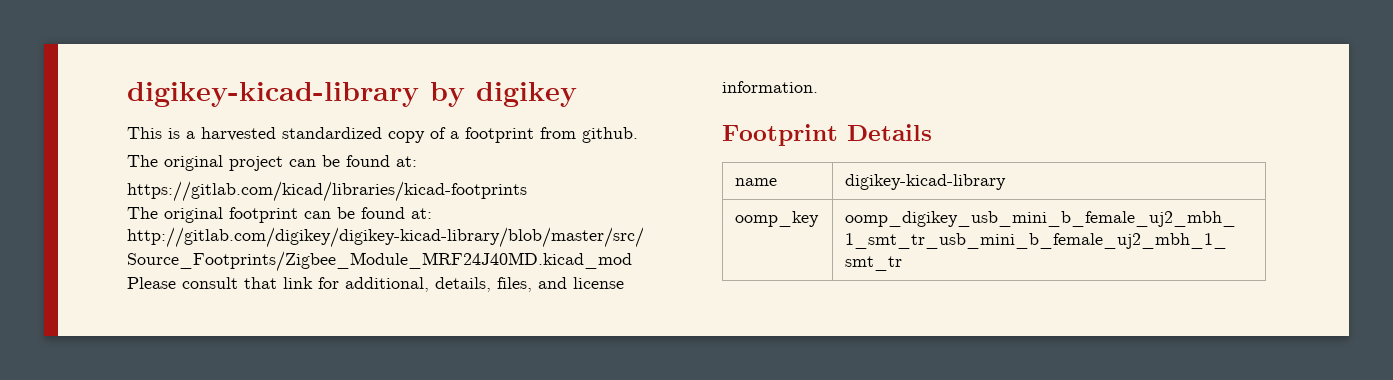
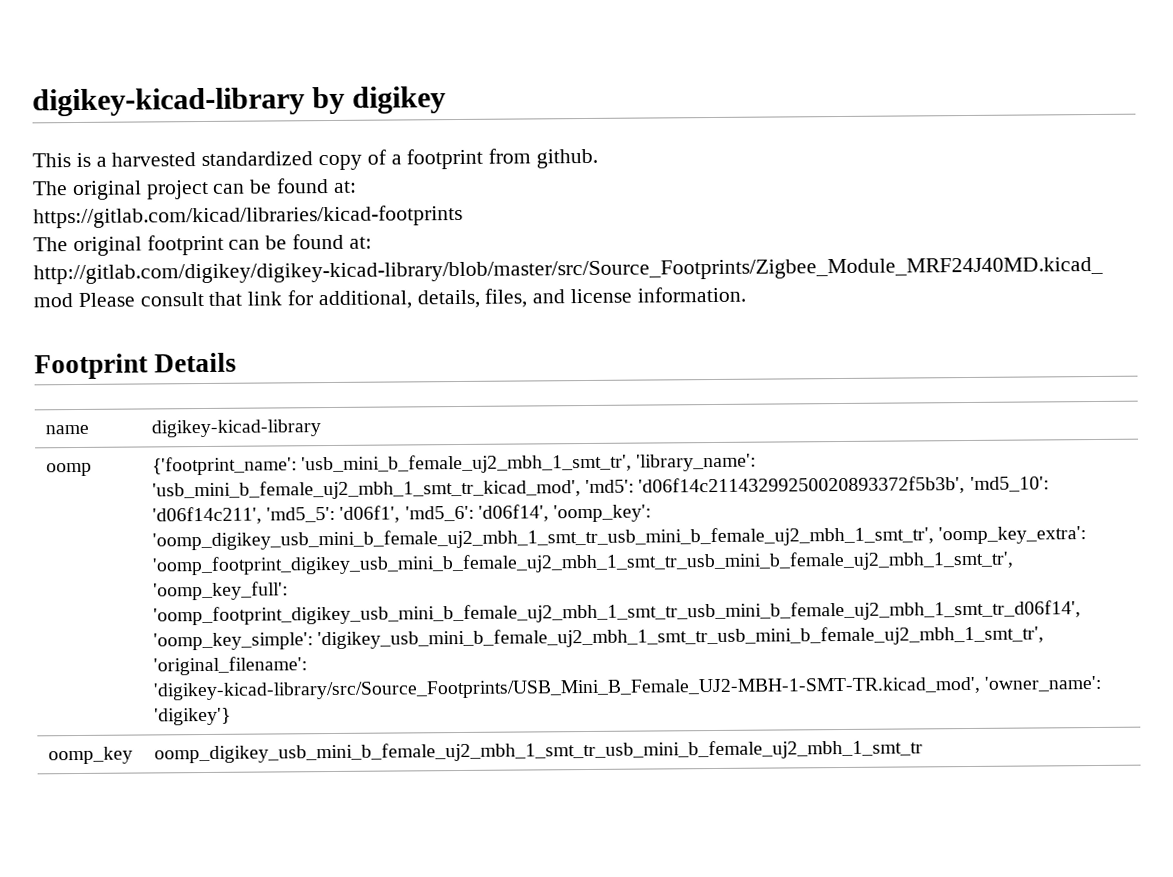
(1007, 182) none -> [45,462,92,477] [151,453,757,476] [151,476,1049,501] [151,504,652,525] [151,526,1087,551] [151,550,1014,576] [152,581,288,601] [152,600,1081,626] [152,625,1045,651] [152,656,307,676] [152,675,1102,701] [153,707,231,726] // oomp | {'footprint_name': 'usb_mini_b_female_uj2_mbh_1_smt_tr', 'library_name': 'usb_mini_b_female_uj2_mbh_1_smt_tr_kicad_mod', 'md5': 'd06f14c21143299250020893372f5b3b', 'md5_10': 'd06f14c211', 'md5_5': 'd06f1', 'md5_6': 'd06f14', 'oomp_key': 'oomp_digikey_usb_mini_b_female_uj2_mbh_1_smt_tr_usb_mini_b_female_uj2_mbh_1_smt_tr', 'oomp_key_extra': 'oomp_footprint_digikey_usb_mini_b_female_uj2_mbh_1_smt_tr_usb_mini_b_female_uj2_mbh_1_smt_tr', 'oomp_key_full': 'oomp_footprint_digikey_usb_mini_b_female_uj2_mbh_1_smt_tr_usb_mini_b_female_uj2_mbh_1_smt_tr_d06f14', 'oomp_key_simple': 'digikey_usb_mini_b_female_uj2_mbh_1_smt_tr_usb_mini_b_female_uj2_mbh_1_smt_tr', 'original_filename': 'digikey-kicad-library/src/Source_Footprints/USB_Mini_B_Female_UJ2-MBH-1-SMT-TR.kicad_mod', 'owner_name': 'digikey'}

